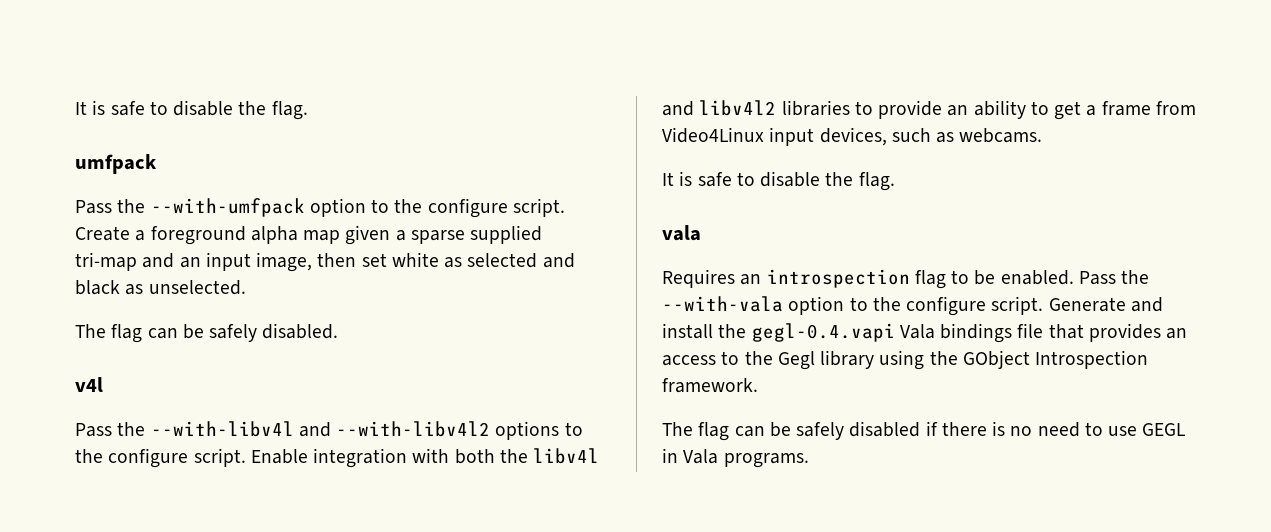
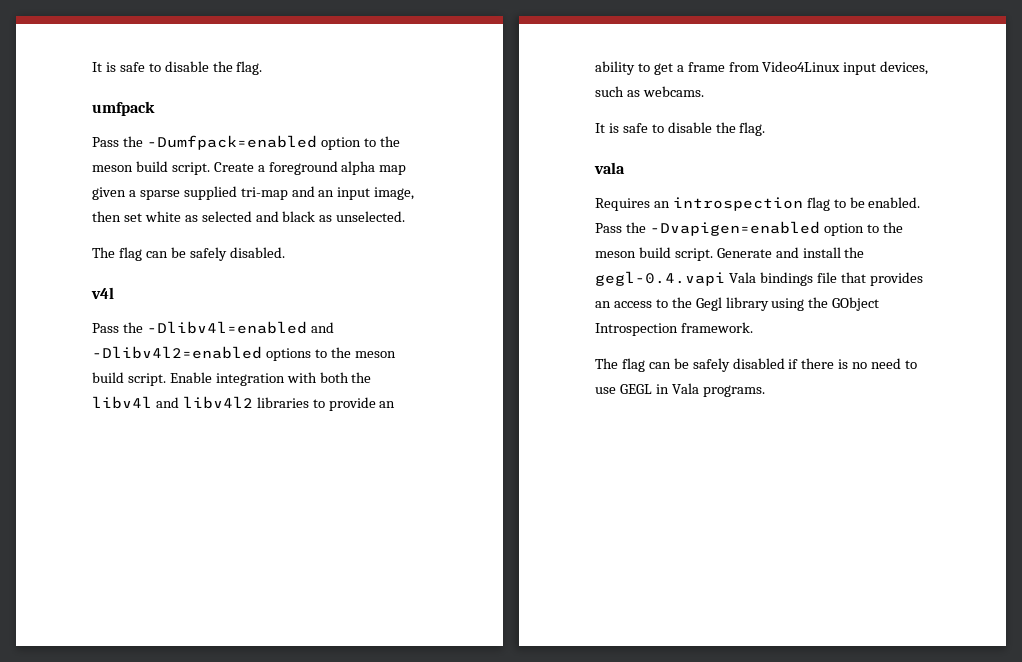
[150,198,508,218] --with-umfpack option to the configure -> [146,135,400,150] [92,161,168,172] -Dumfpack=enabled option to the meson build
[150,421,491,437] --with-libv4l and --with-libv4l2 -> [146,321,334,334] [92,346,262,359] -Dlibv4l=enabled and -Dlibv4l2=enabled
[108,448,189,468] configure -> [354,351,396,358] [92,372,124,383] meson build
[662,296,987,316] --with-vala option to the configure -> [649,221,903,236] [595,247,671,258] -Dvapigen=enabled option to the meson build

